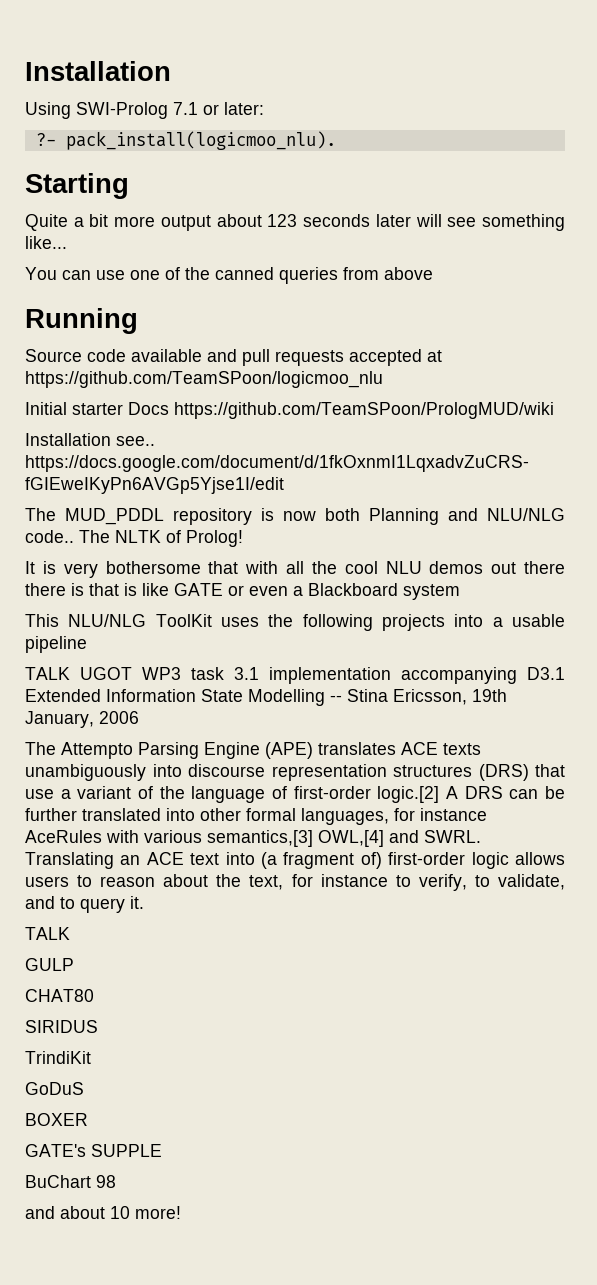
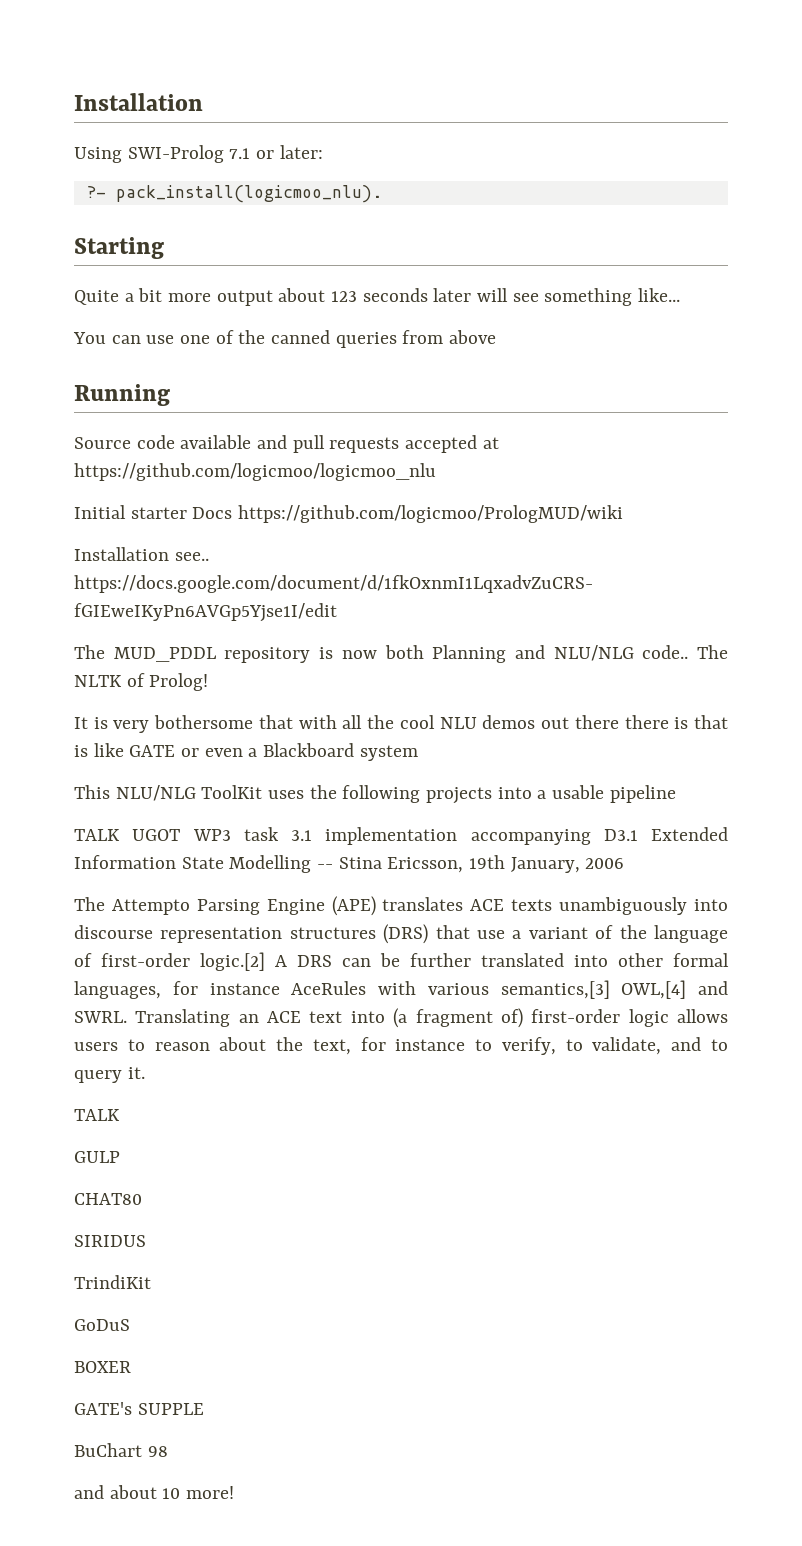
[25,371,383,388] https://github.com/TeamSPoon/logicmoo_nlu -> [74,463,436,481] https://github.com/logicmoo/logicmoo_nlu
[174,402,554,419] https://github.com/TeamSPoon/PrologMUD/wiki -> [238,505,624,523] https://github.com/logicmoo/PrologMUD/wiki

